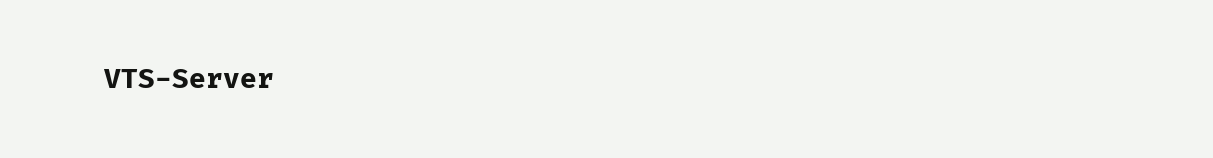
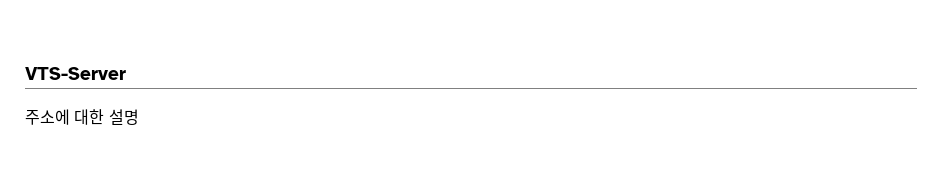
(274, 78) none -> [25,109,139,125] // 주소에 대한 설명

